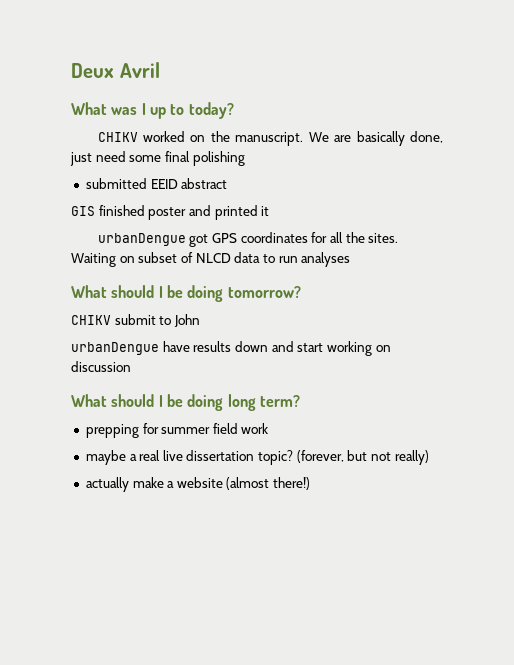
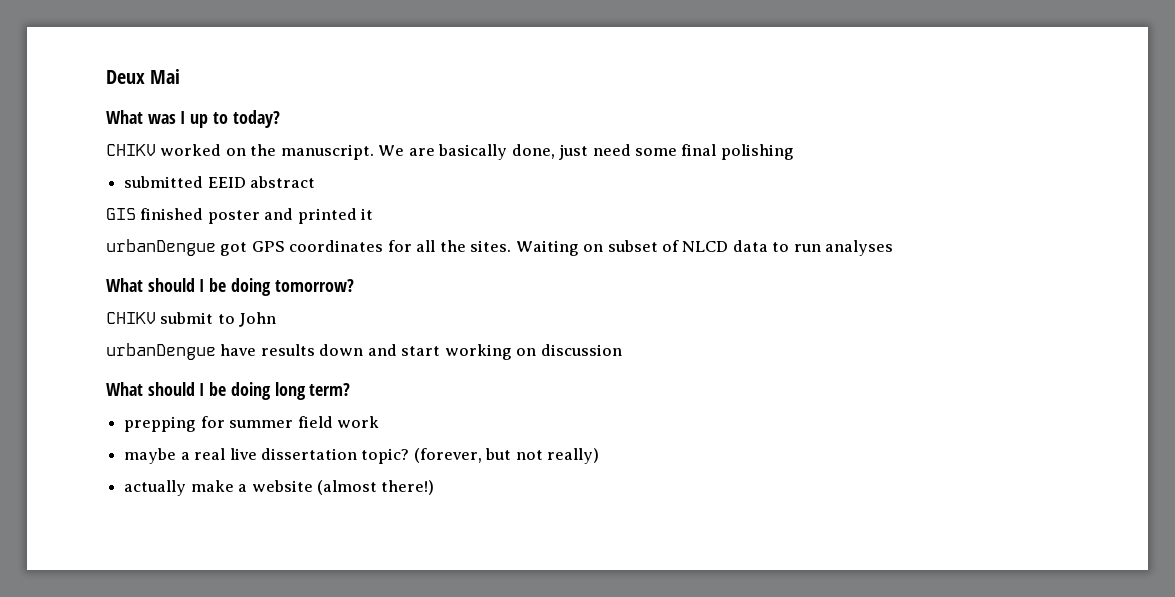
[119,62,160,78] Avril -> [150,69,181,84] Mai

